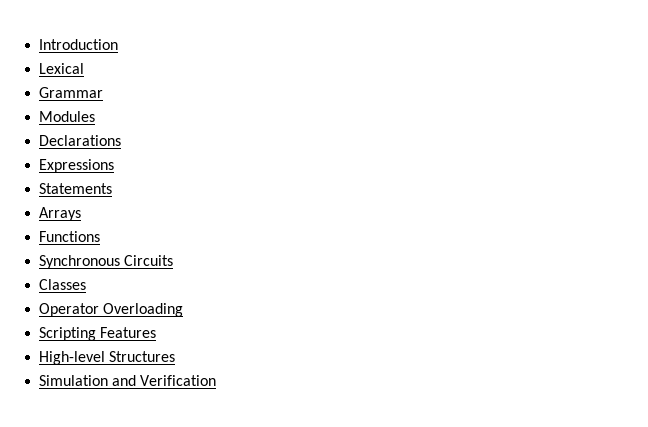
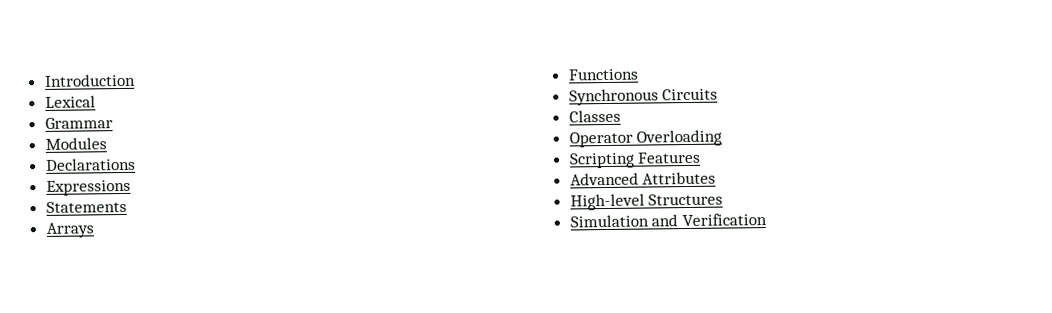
(157, 332) none -> [569,171,717,186] // Advanced Attributes

